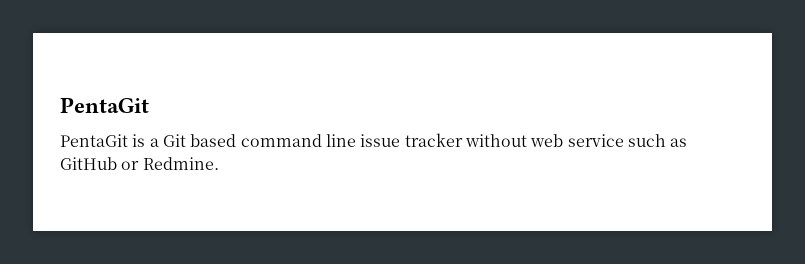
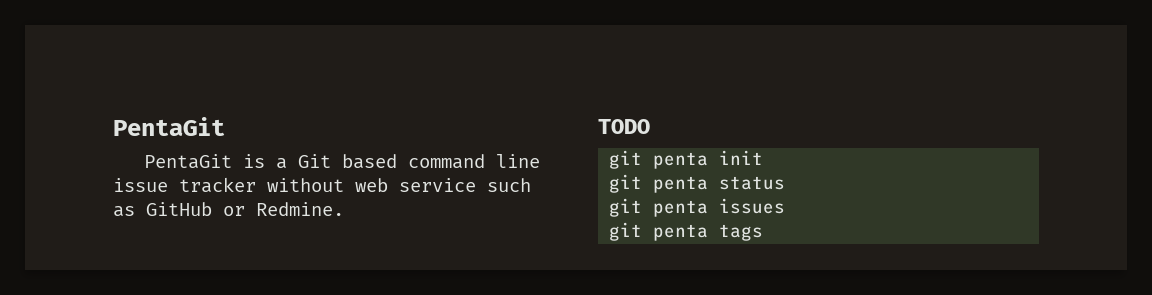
(219, 163) none -> [598,119,650,134] [609,150,764,169] [609,174,786,193] [609,198,786,217] [609,222,764,241] // TODO // git penta init // git penta status // git penta issues // git penta tags

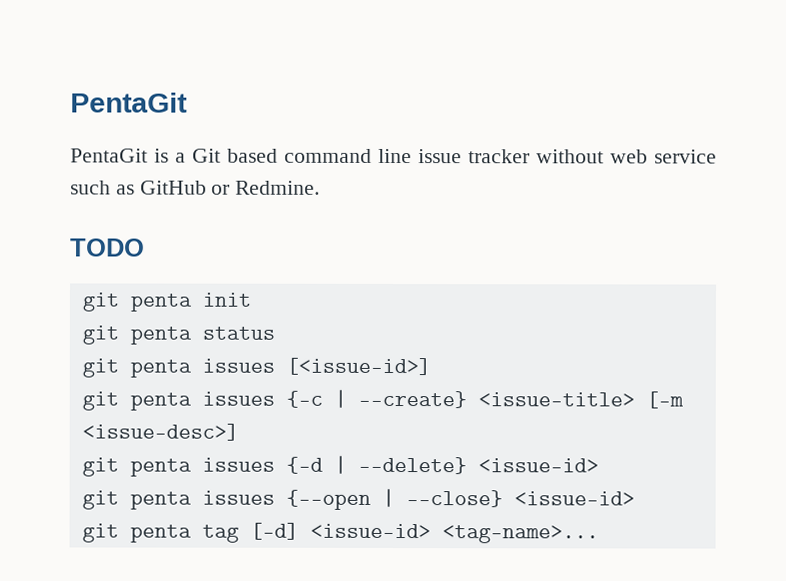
[609,222,764,241] // git penta tags -> [285,357,431,376] [81,389,684,411] [81,423,239,441] [81,455,599,477] [81,488,635,510] [81,522,599,544] [<issue-id>] // git penta issues {-c | --create} <issue-title> [-m <issue-desc>] // git penta issues {-d | --delete} <issue-id> // git penta issues {--open | --close} <issue-id> // git penta tag [-d] <issue-id> <tag-name>...

